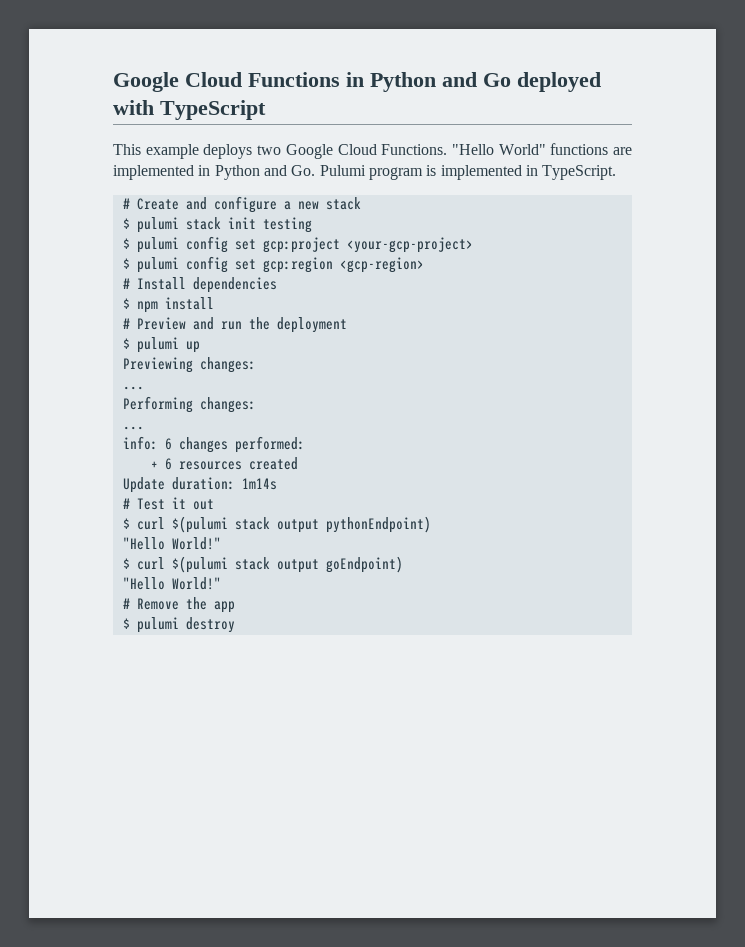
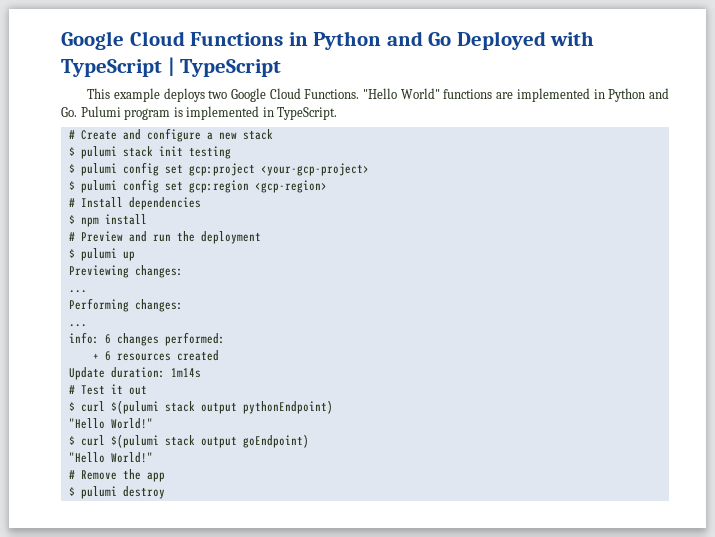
[517,72,601,92] deployed -> [456,31,546,50] Deployed
(266, 110) none -> [167,57,282,77] | TypeScript

